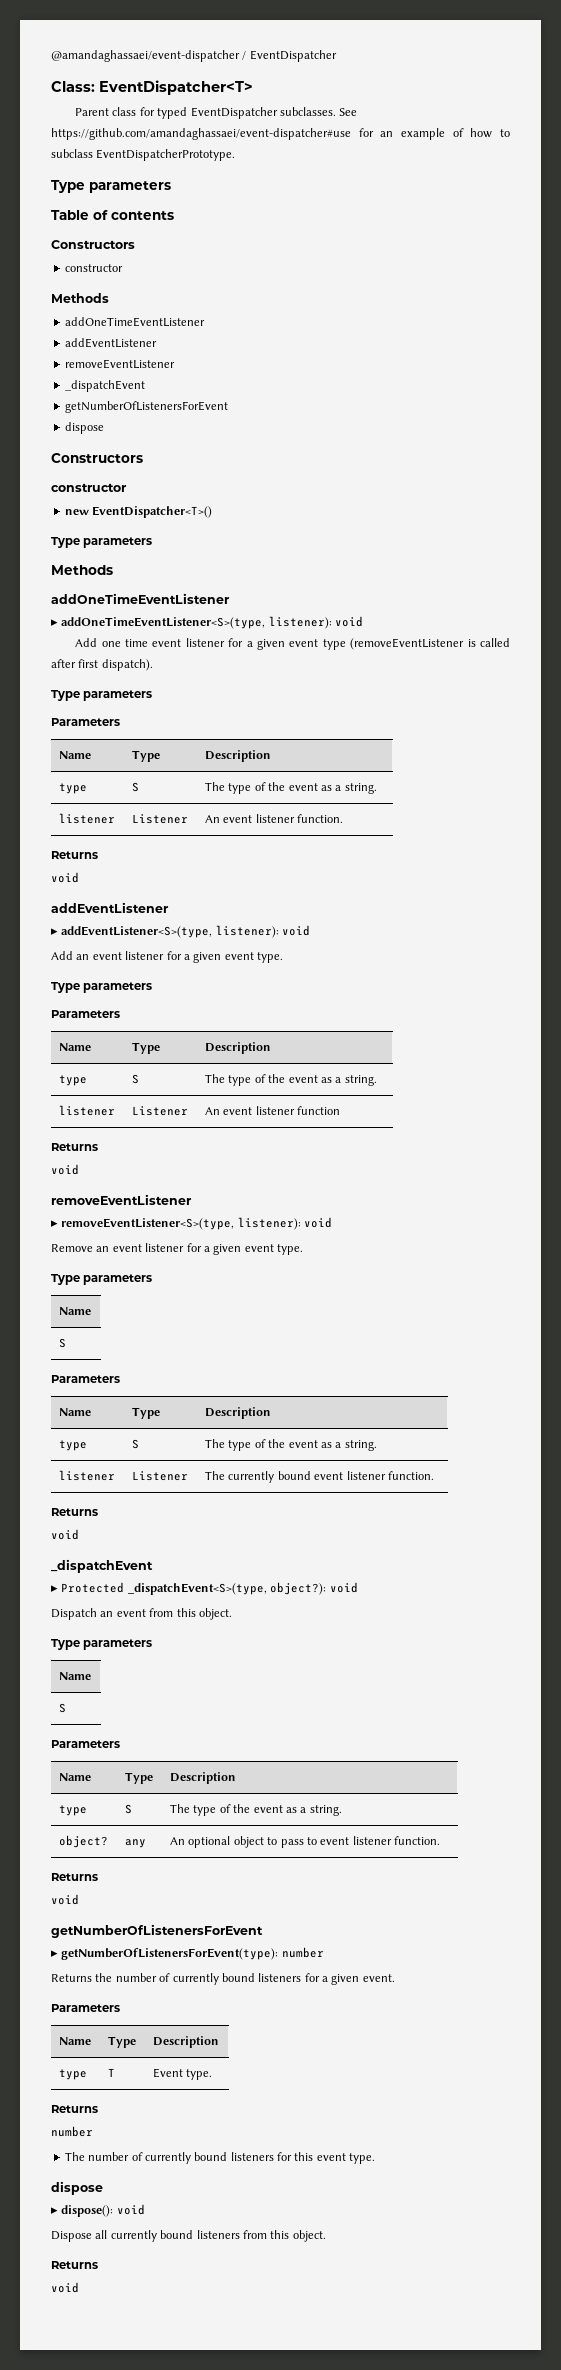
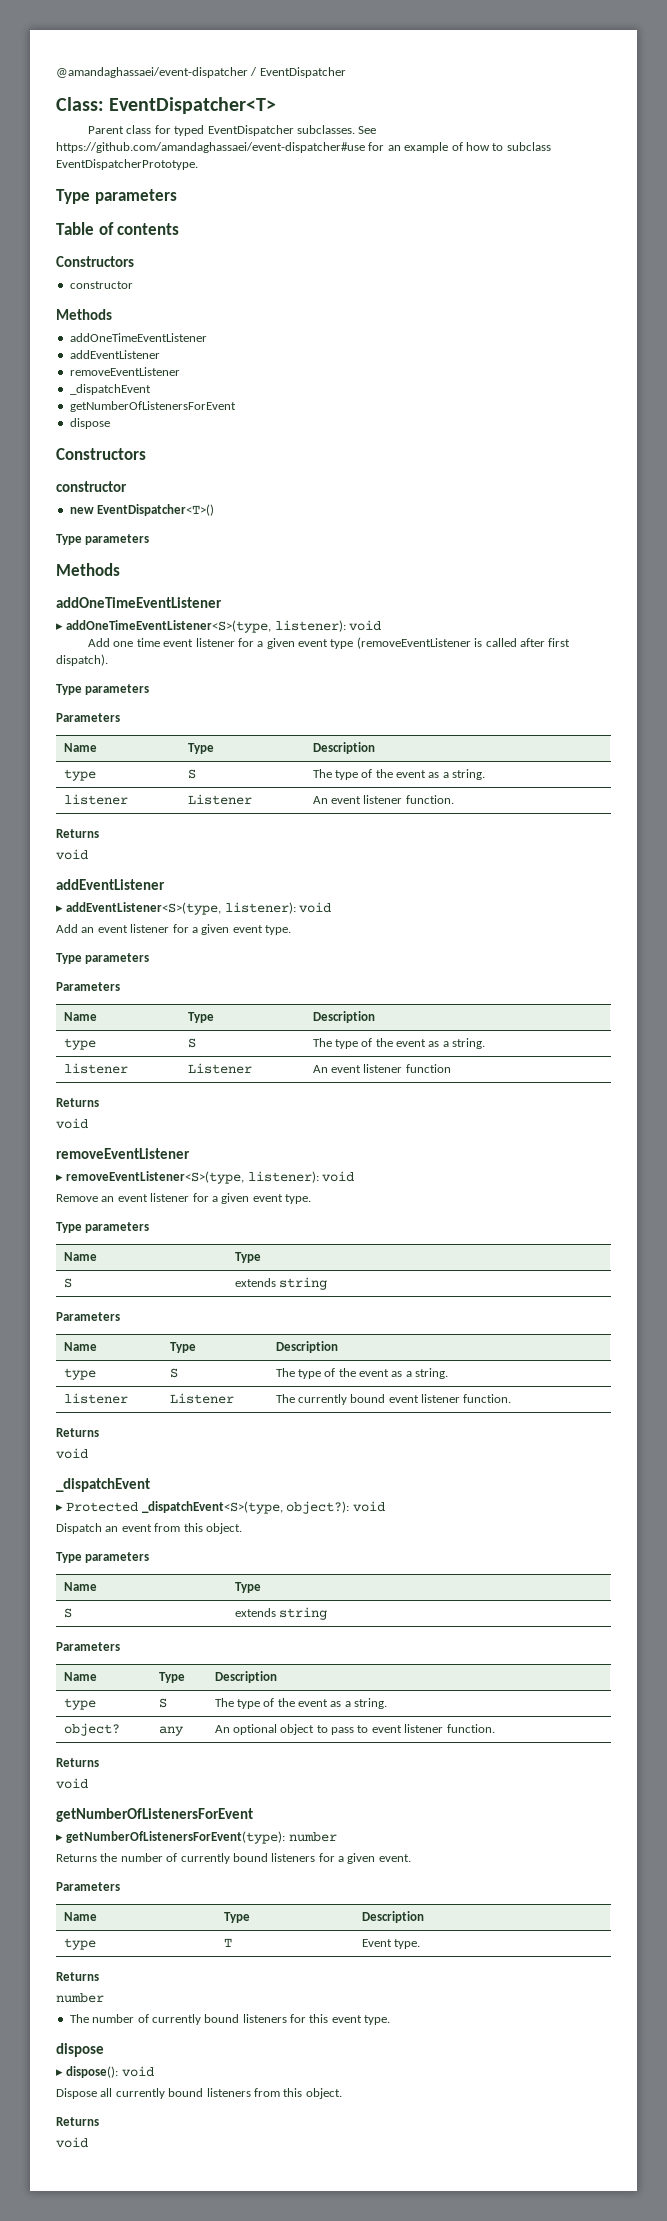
[59,1338,67,1348] // S -> [234,1252,261,1263] [63,1278,72,1288] [234,1277,327,1290] | Type // S | extends string
[59,1703,67,1713] // S -> [234,1582,261,1593] [63,1608,72,1618] [234,1607,327,1620] | Type // S | extends string

